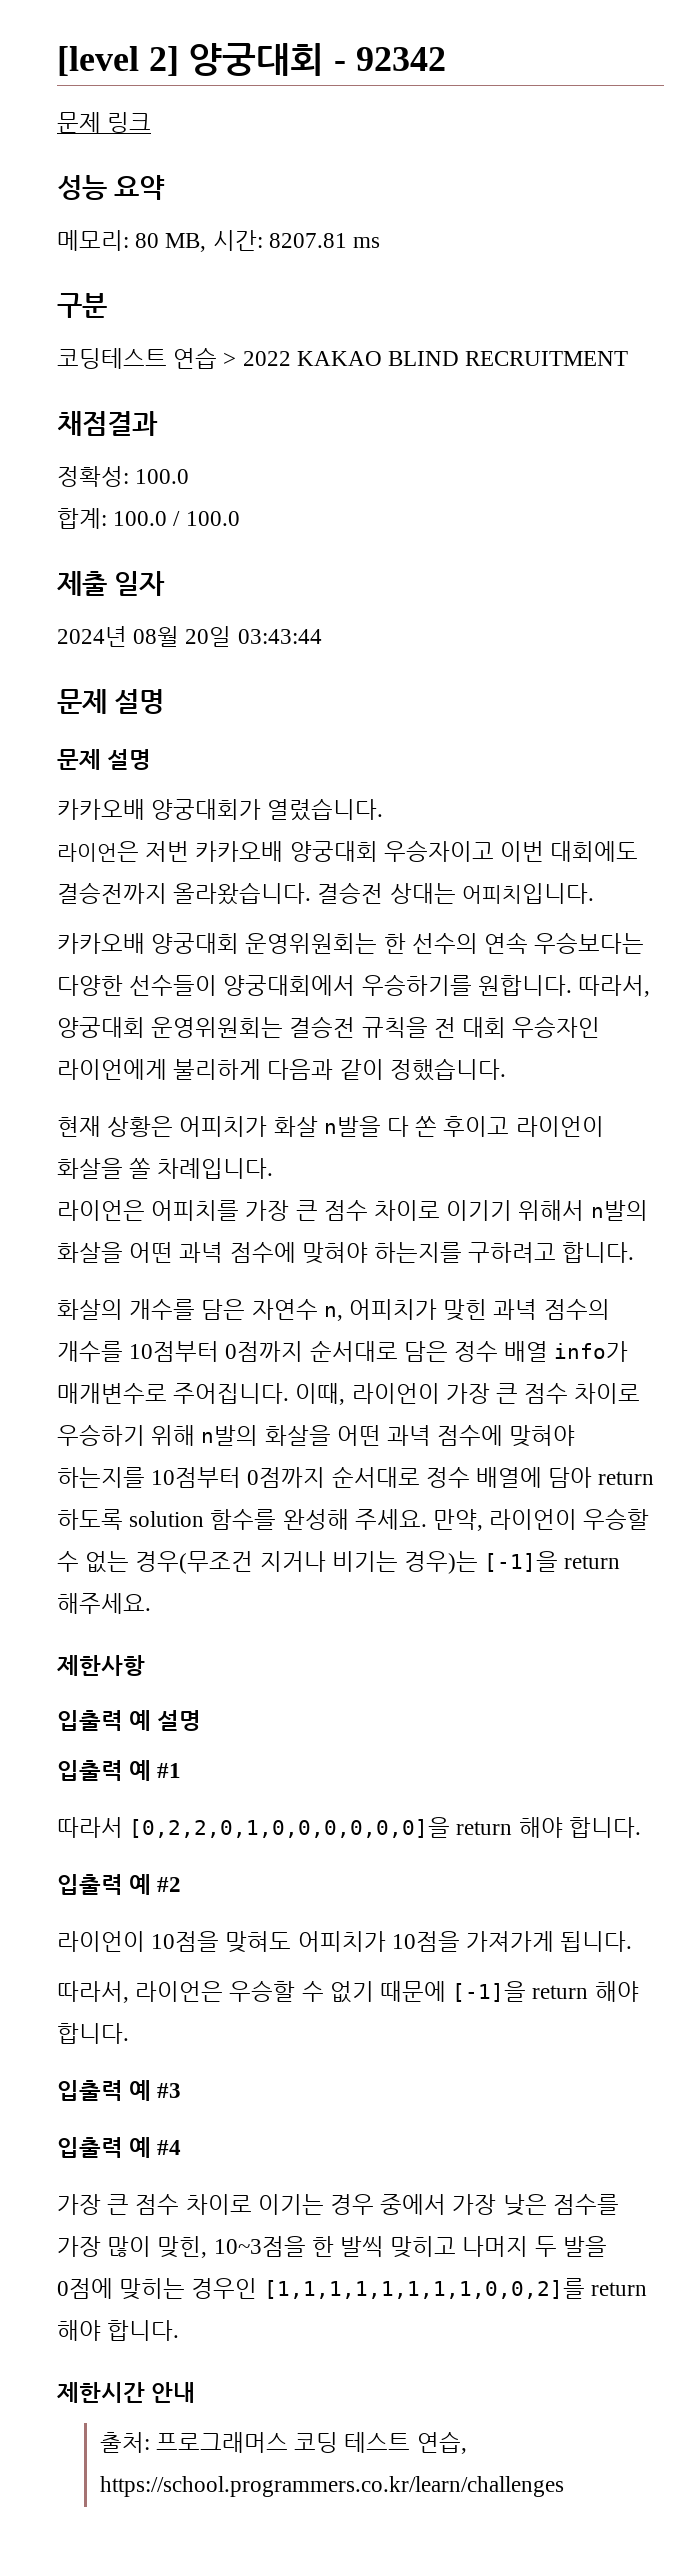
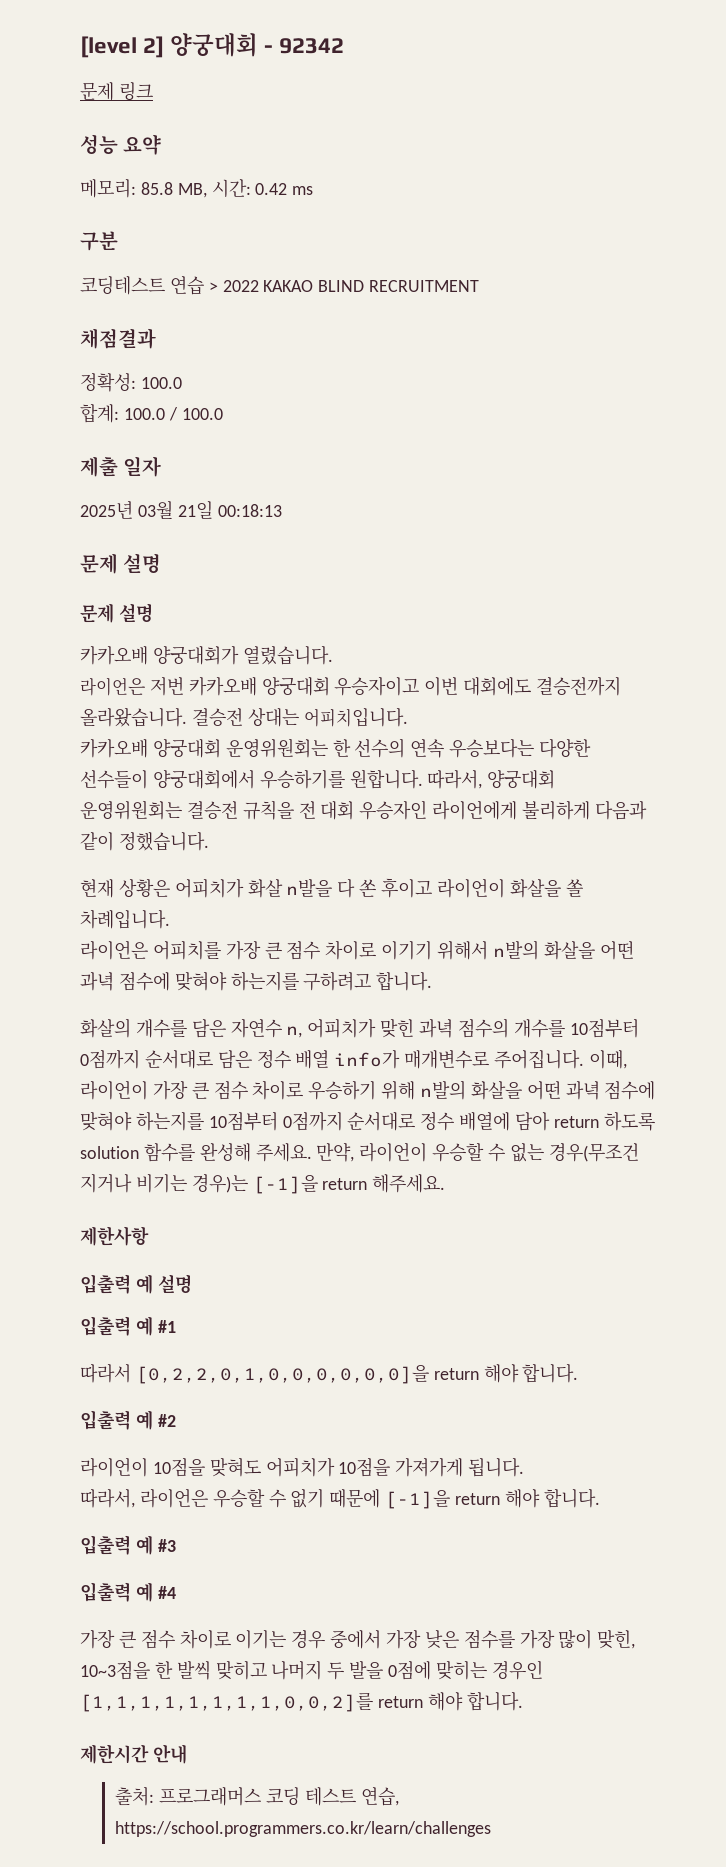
[135,233,160,248] 80 -> [140,182,173,195] 85.8
[268,233,347,248] 8207.81 -> [255,183,288,195] 0.42
[57,626,322,647] 2024년 08월 20일 03:43:44 -> [80,500,282,519] 2025년 03월 21일 00:18:13

